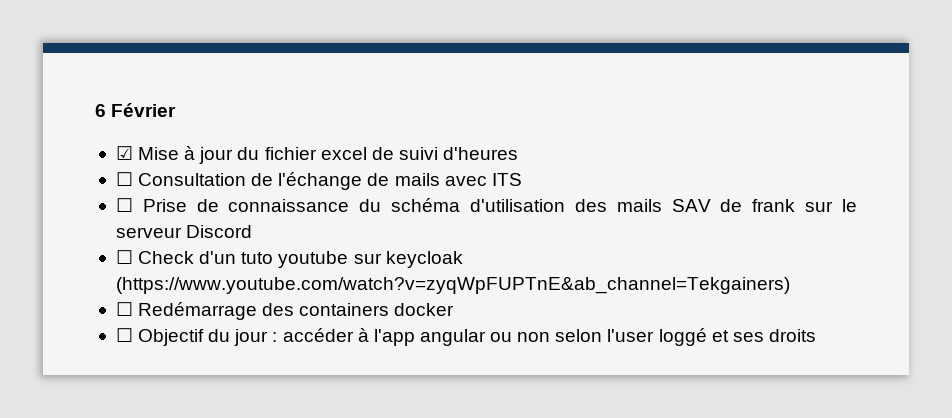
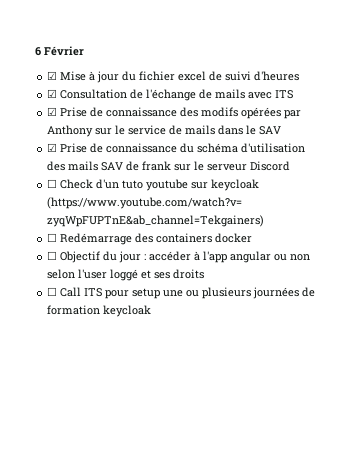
[115,172,133,186] ☐ -> [47,89,58,98] ☑
[115,198,133,212] ☐ -> [47,107,302,119] [47,125,282,137] [47,143,58,152] ☑ Prise de connaissance des modifs opérées par Anthony sur le service de mails dans le SAV // ☑
(816, 335) none -> [47,287,316,299] [47,305,152,317] // ☐ Call ITS pour setup une ou plusieurs journées de formation keycloak

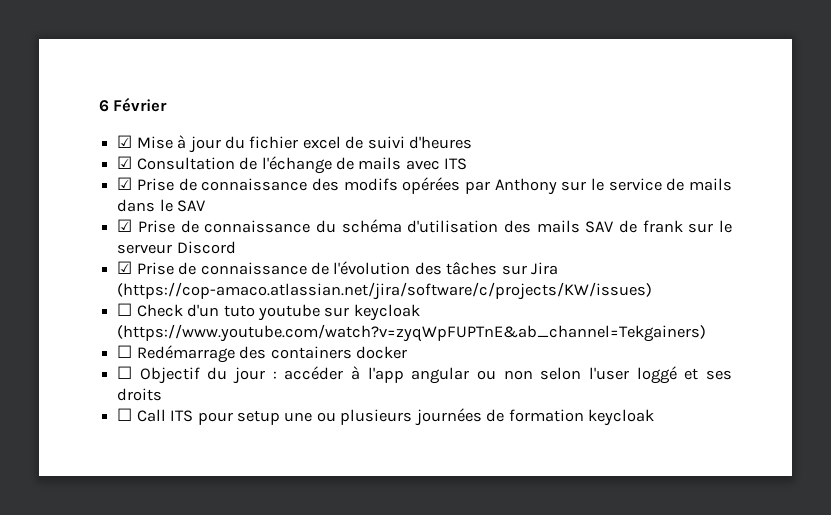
(291, 166) none -> [117,261,559,275] [117,282,653,300] // ☑ Prise de connaissance de l'évolution des tâches sur Jira (https://cop-amaco.atlassian.net/jira/software/c/projects/KW/issues)

